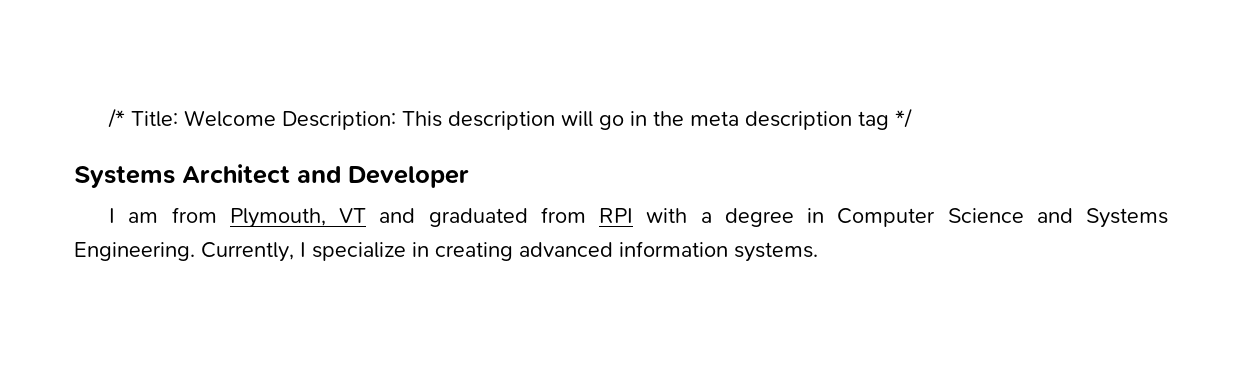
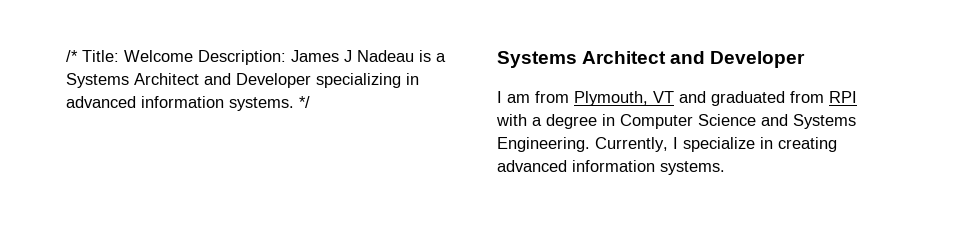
[402,111,890,130] This description will go in the meta description tag -> [291,50,446,62] [66,73,419,88] [66,96,294,111] James J Nadeau is a Systems Architect and Developer specializing in advanced information systems.

